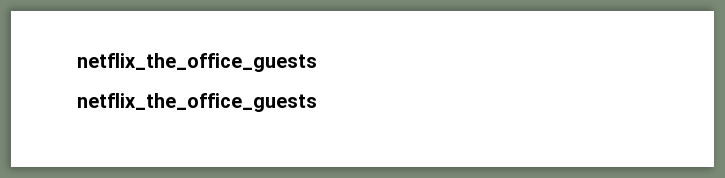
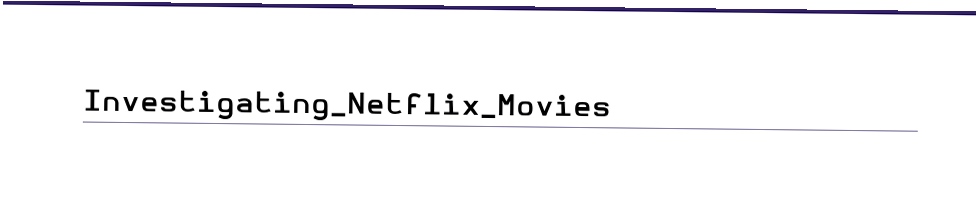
[77,53,317,72] [77,93,317,112] netflix_the_office_guests // netflix_the_office_guests -> [82,89,612,124] Investigating_Netflix_Movies

